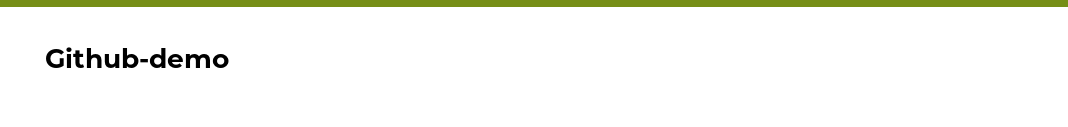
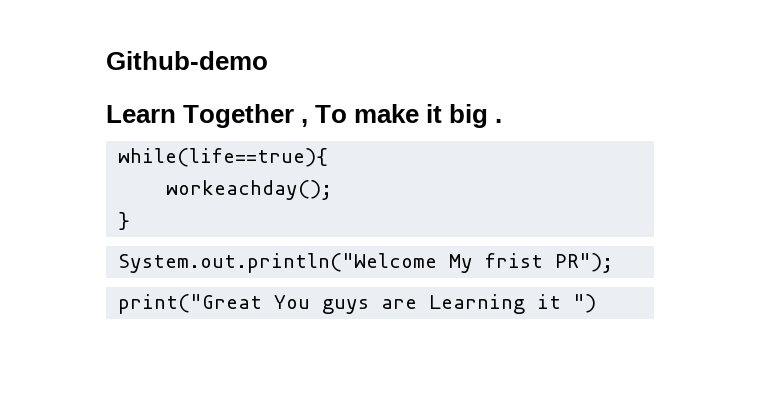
(229, 57) none -> [106,104,503,128] [118,148,329,167] [166,180,333,200] [118,212,131,230] [118,253,614,273] [118,294,597,314] // Learn Together , To make it big . // while(life==true){ // workeachday(); // } // System.out.println("Welcome My frist PR"); // print("Great You guys are Learning it ")

